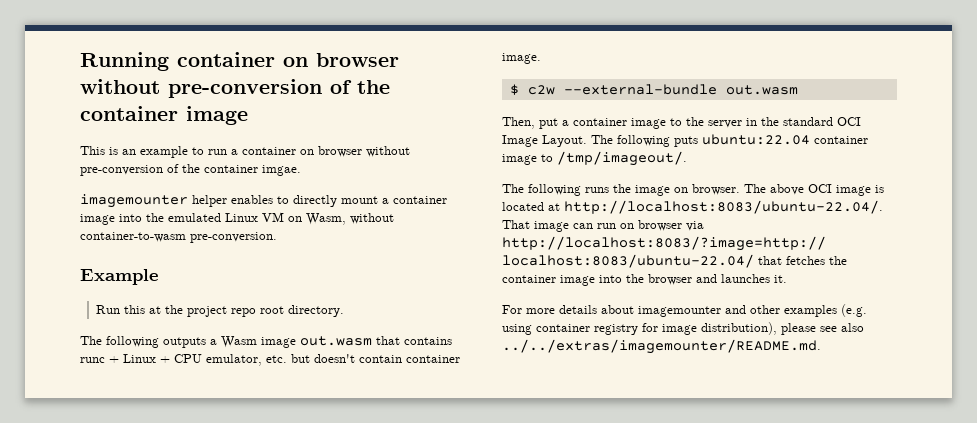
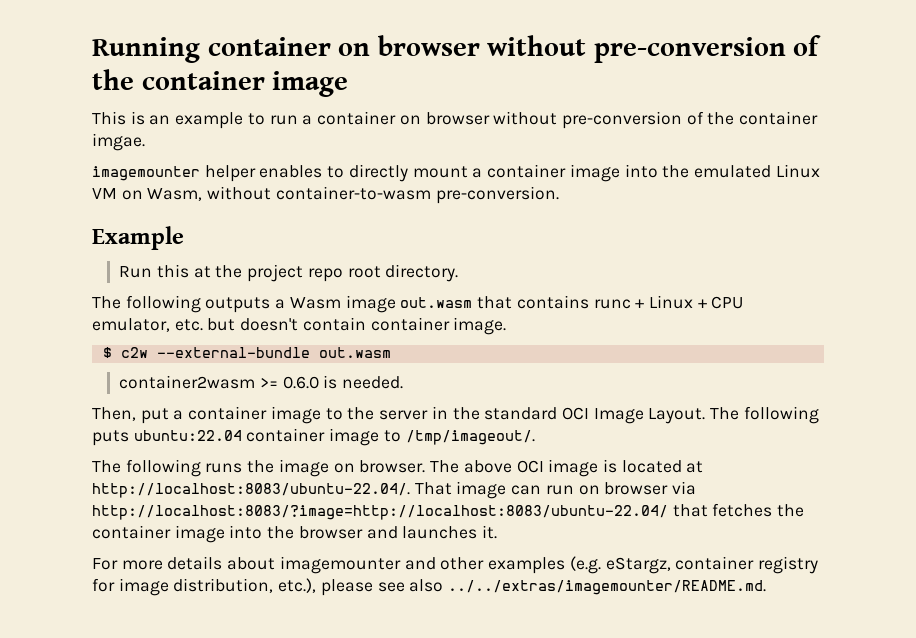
(798, 90) none -> [119,375,404,389] // container2wasm >= 0.6.0 is needed.
[502,324,532,335] using -> [605,557,671,574] eStargz,
[701,322,777,335] distribution), -> [173,578,317,593] distribution, etc.),

